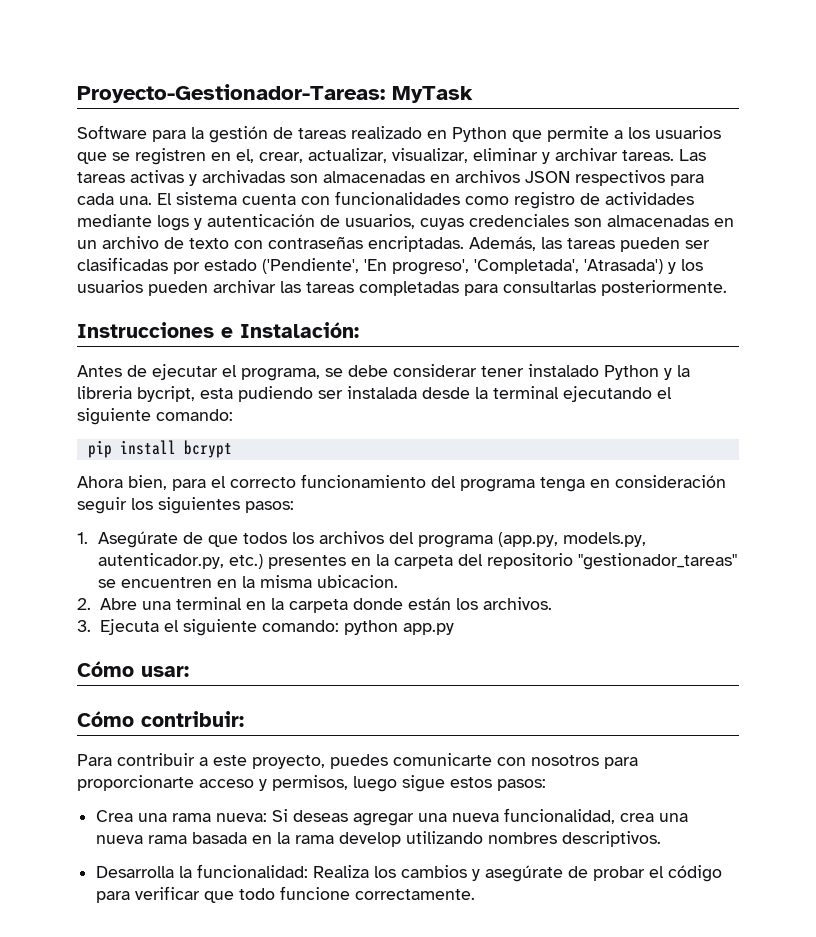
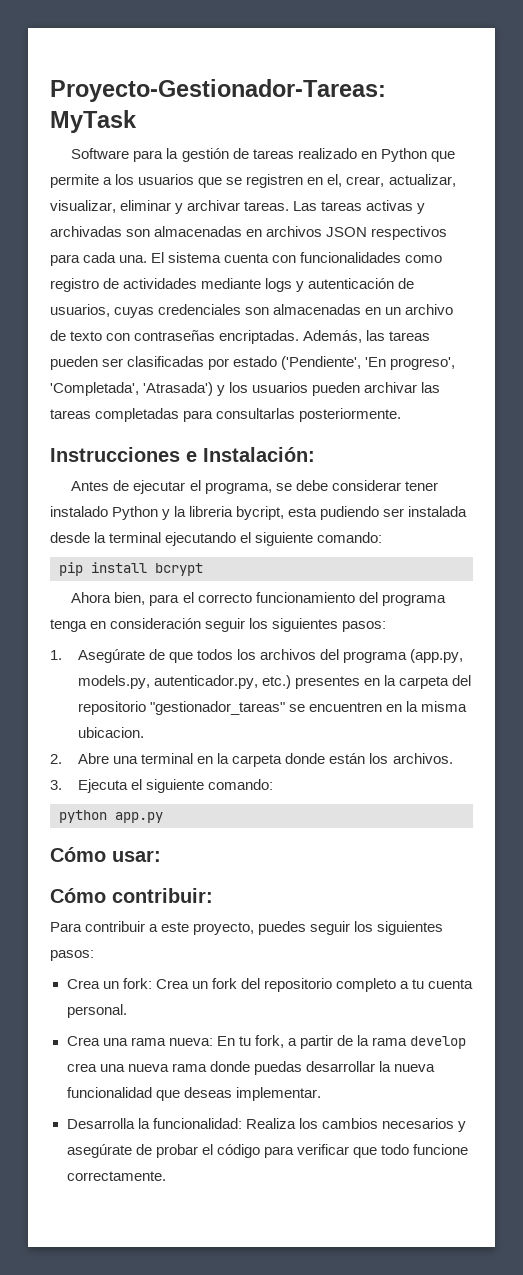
(339, 626) none -> (274, 784) //
[393,753,638,769] [77,775,546,792] [96,808,689,826] [96,831,662,847] comunicarte con nosotros para proporcionarte acceso y permisos, luego sigue estos pasos: // Crea una rama nueva: Si deseas agregar una nueva funcionalidad, crea una nueva rama basada en la rama develop utilizando nombres descriptivos. -> [310,921,444,935] [50,950,94,961] [66,978,474,992] [66,1004,127,1018] [66,1035,467,1049] [66,1061,435,1075] [66,1087,321,1101] seguir los siguientes pasos: // Crea un fork: Crea un fork del repositorio completo a tu cuenta personal. // Crea una rama nueva: En tu fork, a partir de la rama develop crea una nueva rama donde puedas desarrollar la nueva funcionalidad que deseas implementar.
(468, 871) none -> [381,1118,454,1129] necesarios

